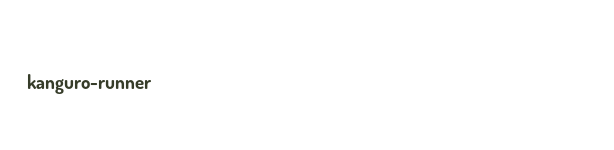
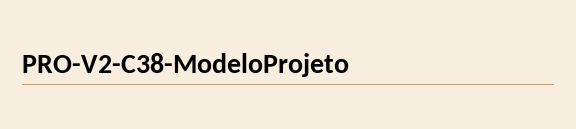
[27,74,152,94] kanguro-runner -> [22,53,349,77] PRO-V2-C38-ModeloProjeto

